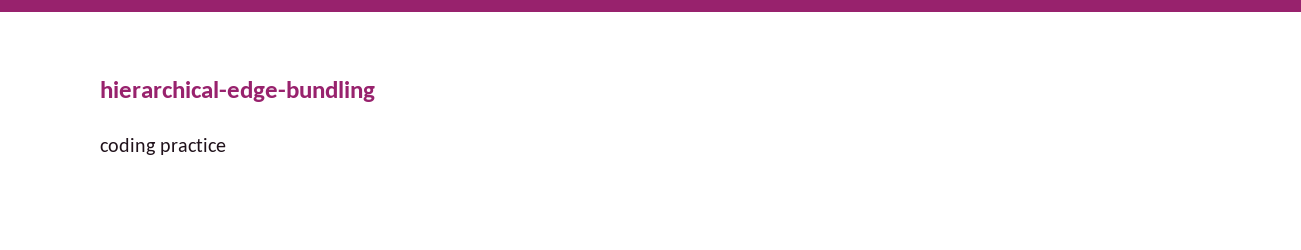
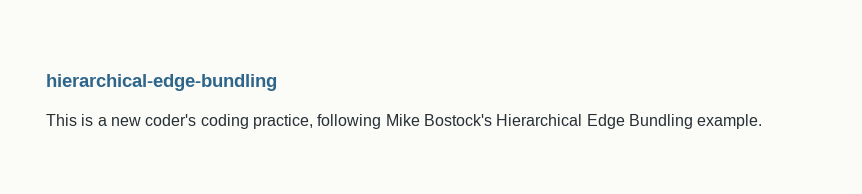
[100,138,227,155] coding practice -> [46,114,763,129] This is a new coder's coding practice, following Mike Bostock's Hierarchical Edge Bundling example.

